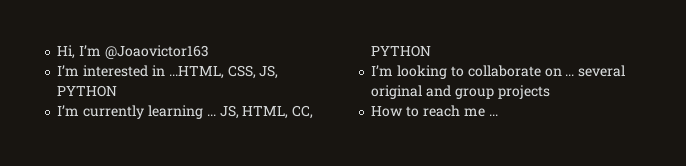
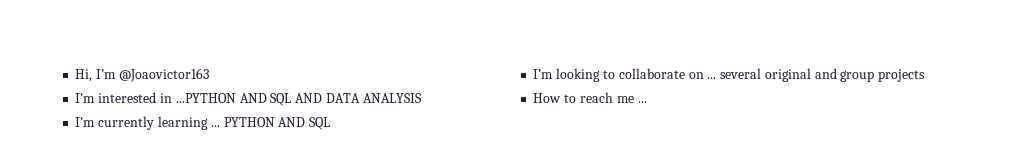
[168,65,279,79] [57,85,118,97] ...HTML, CSS, JS, PYTHON -> [175,93,422,106] ...PYTHON AND SQL AND DATA ANALYSIS
[219,105,314,119] [371,45,432,57] JS, HTML, CC, PYTHON -> [223,117,331,130] PYTHON AND SQL

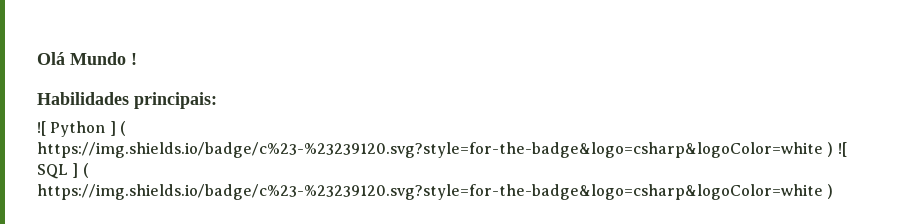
[75,68,209,82] [75,92,422,106] [75,116,331,130] [533,68,926,82] [533,92,647,103] Hi, I’m @Joaovictor163 // I’m interested in ...PYTHON AND SQL AND DATA ANALYSIS // I’m currently learning ... PYTHON AND SQL // I’m looking to collaborate on ... several original and group projects // How to reach me ... -> [37,52,137,65] [37,92,217,109] [37,121,126,137] [37,142,847,158] [37,163,89,179] [37,184,834,200] Olá Mundo ! // Habilidades principais: // ![ Python ] ( https://img.shields.io/badge/c%23-%23239120.svg?style=for-the-badge&logo=csharp&logoColor=white ) ![ SQL ] ( https://img.shields.io/badge/c%23-%23239120.svg?style=for-the-badge&logo=csharp&logoColor=white )

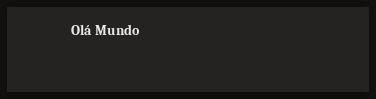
[131,53,137,65] [37,92,217,109] [37,121,126,137] [37,142,847,158] [37,163,89,179] [37,184,834,200] ! // Habilidades principais: // ![ Python ] ( https://img.shields.io/badge/c%23-%23239120.svg?style=for-the-badge&logo=csharp&logoColor=white ) ![ SQL ] ( https://img.shields.io/badge/c%23-%23239120.svg?style=for-the-badge&logo=csharp&logoColor=white ) -> (140, 29) none

